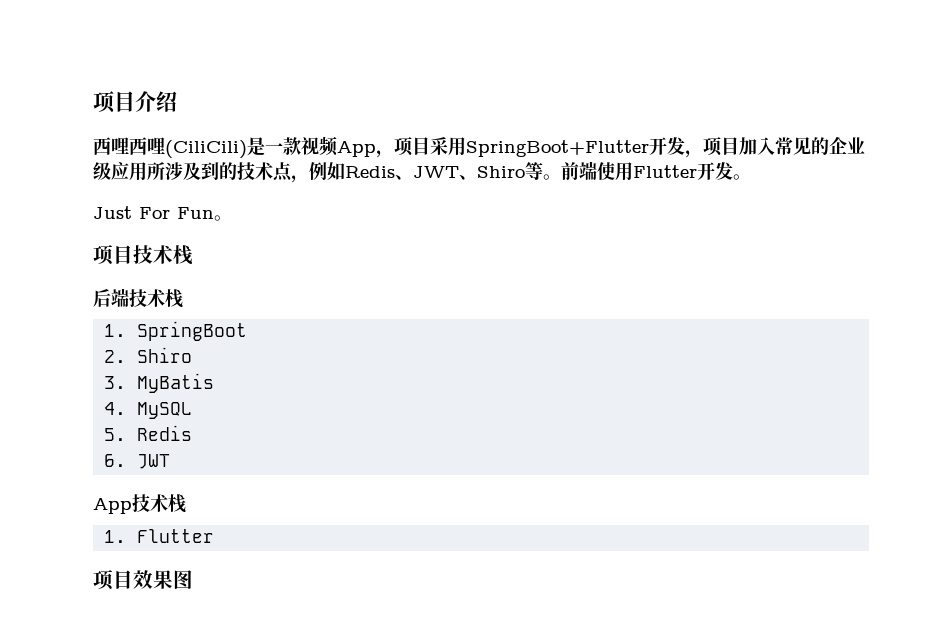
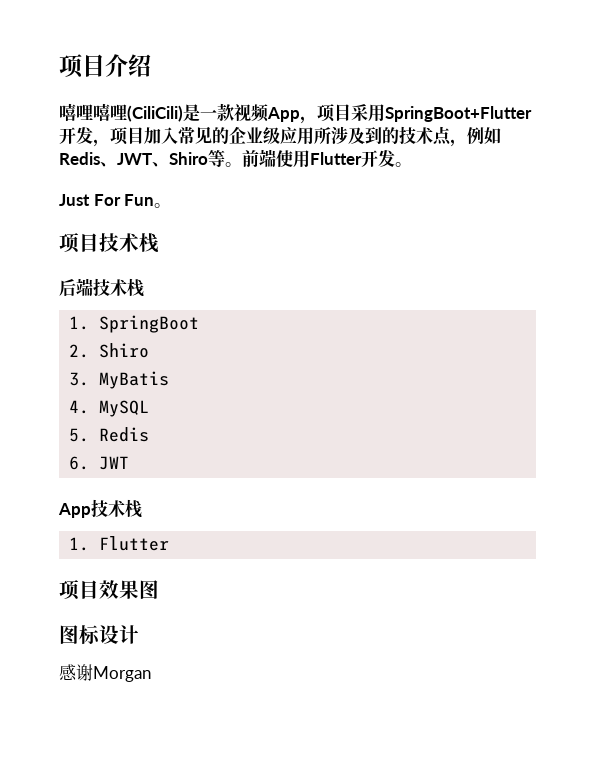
[93,137,147,155] 西哩西 -> [59,103,110,122] 嘻哩嘻
(193, 579) none -> [59,625,139,645] [59,664,151,682] // 图标设计 // 感谢Morgan

